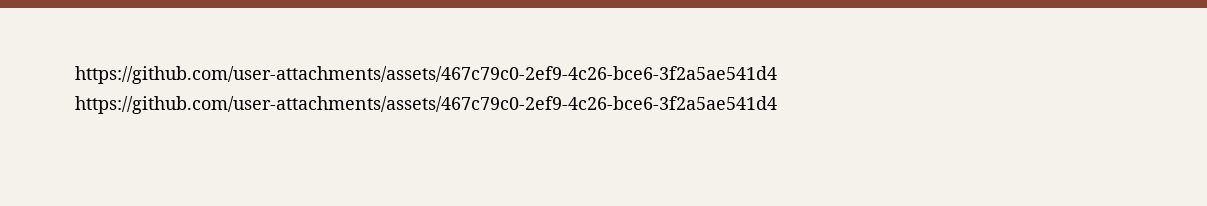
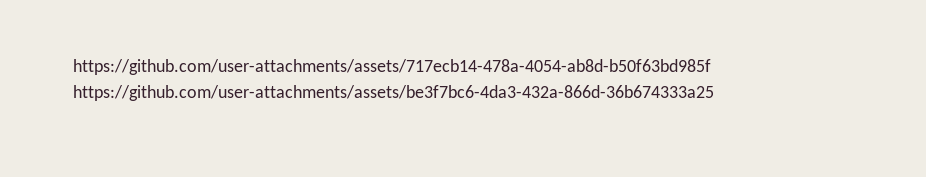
[75,66,777,84] [75,96,777,114] https://github.com/user-attachments/assets/467c79c0-2ef9-4c26-bce6-3f2a5ae541d4 // https://github.com/user-attachments/assets/467c79c0-2ef9-4c26-bce6-3f2a5ae541d4 -> [73,59,711,75] [73,85,714,101] https://github.com/user-attachments/assets/717ecb14-478a-4054-ab8d-b50f63bd985f https://github.com/user-attachments/assets/be3f7bc6-4da3-432a-866d-36b674333a25

